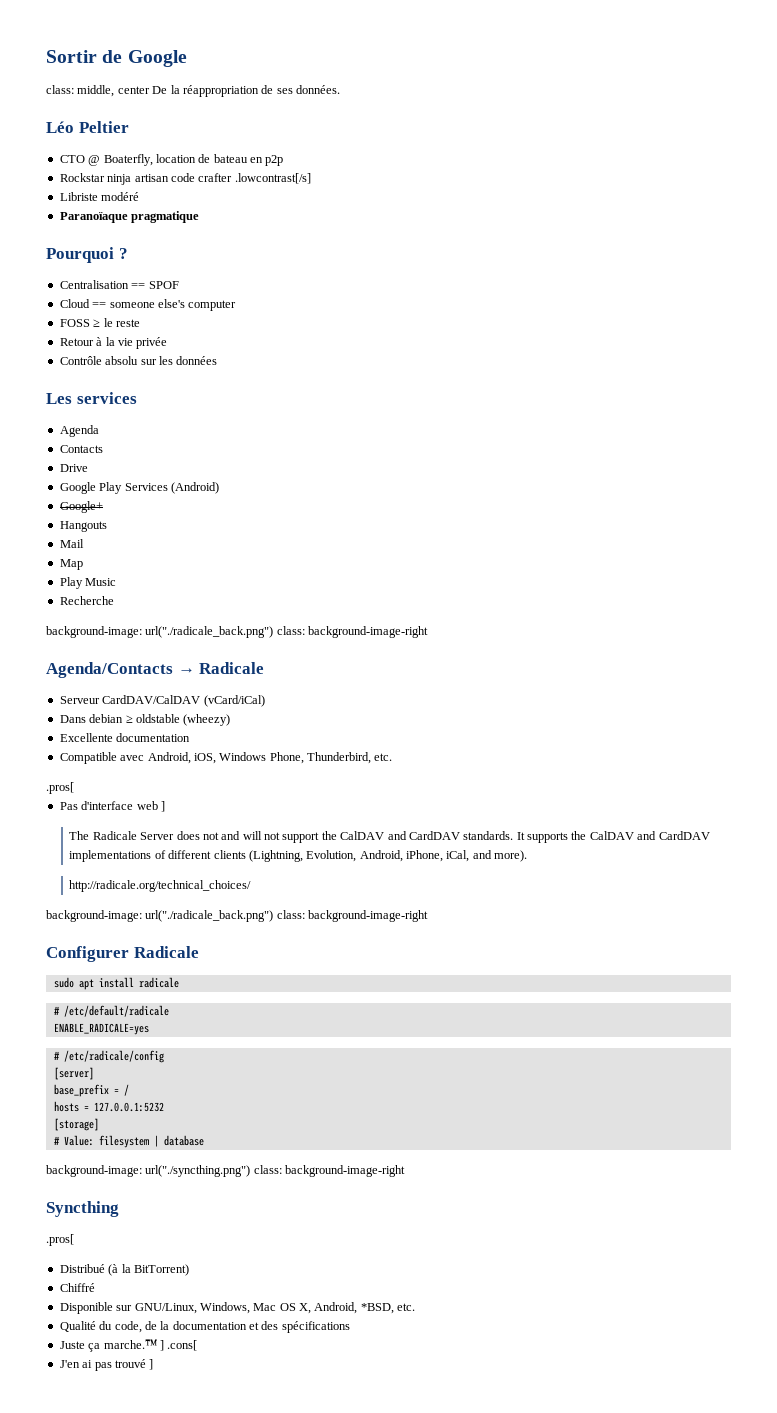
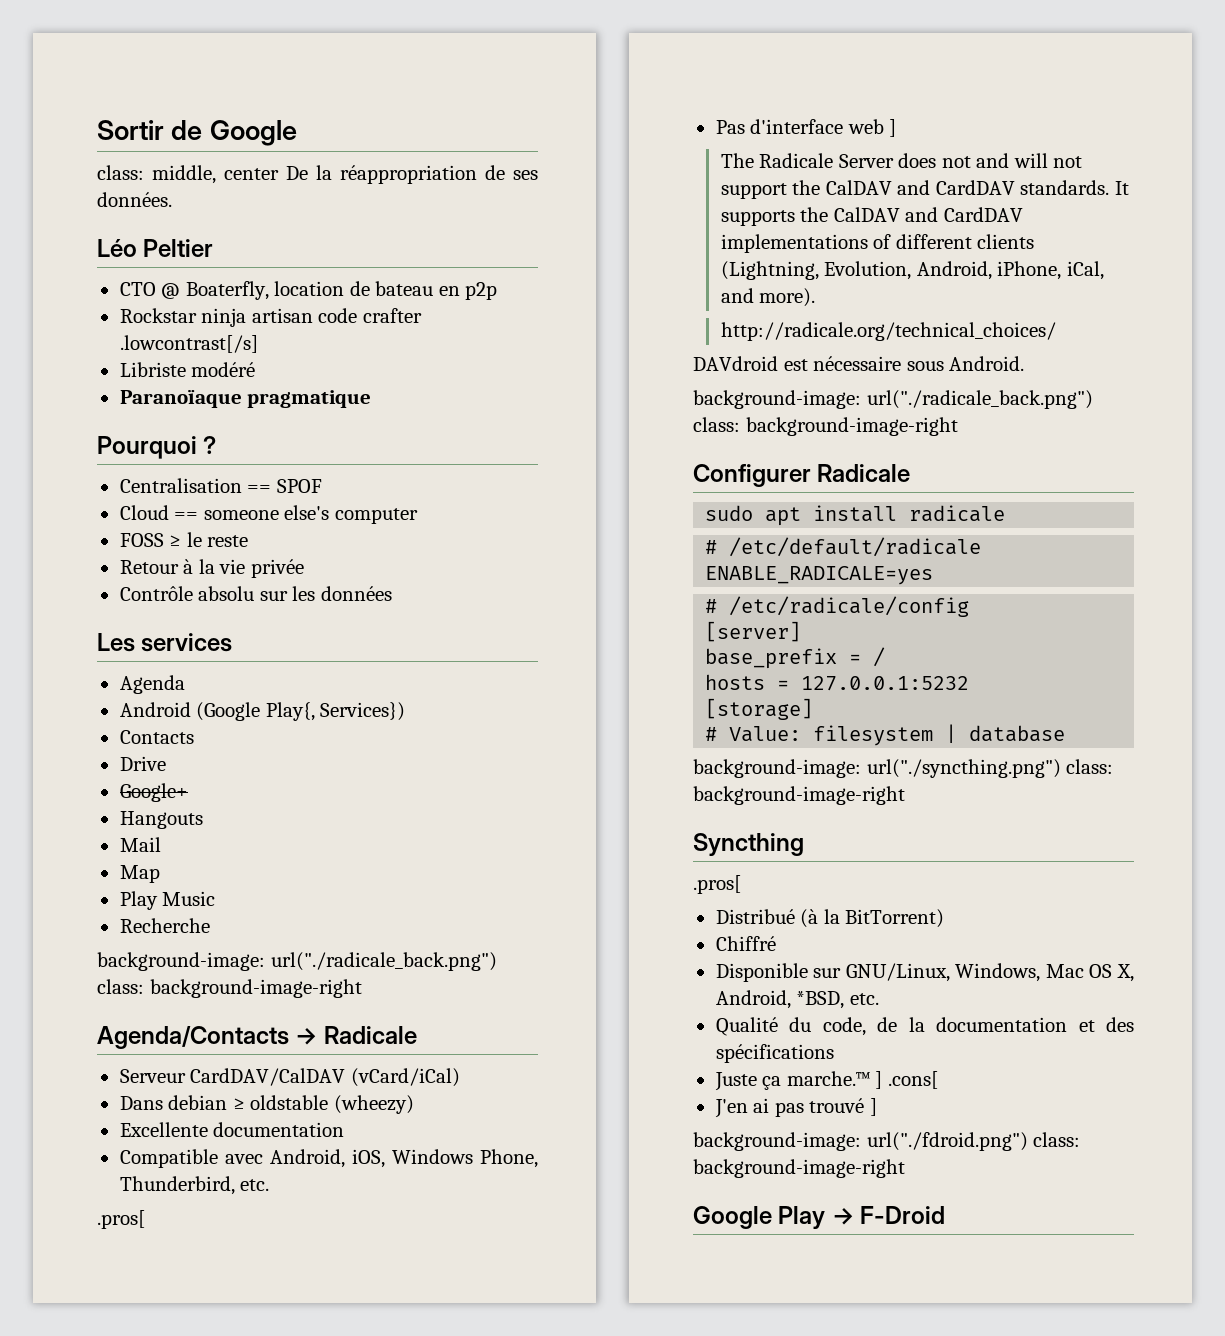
[59,445,103,453] [59,464,88,472] [59,482,219,494] Contacts // Drive // Google Play Services (Android) -> [119,702,406,721] [119,730,194,744] [119,756,166,771] Android (Google Play{, Services}) // Contacts // Drive
(252, 886) none -> [693,356,1025,371] // DAVdroid est nécessaire sous Android.
(154, 1364) none -> [693,1132,1081,1151] [693,1159,905,1178] [693,1206,946,1229] // background-image: url("./fdroid.png") class: background-image-right // Google Play → F-Droid

